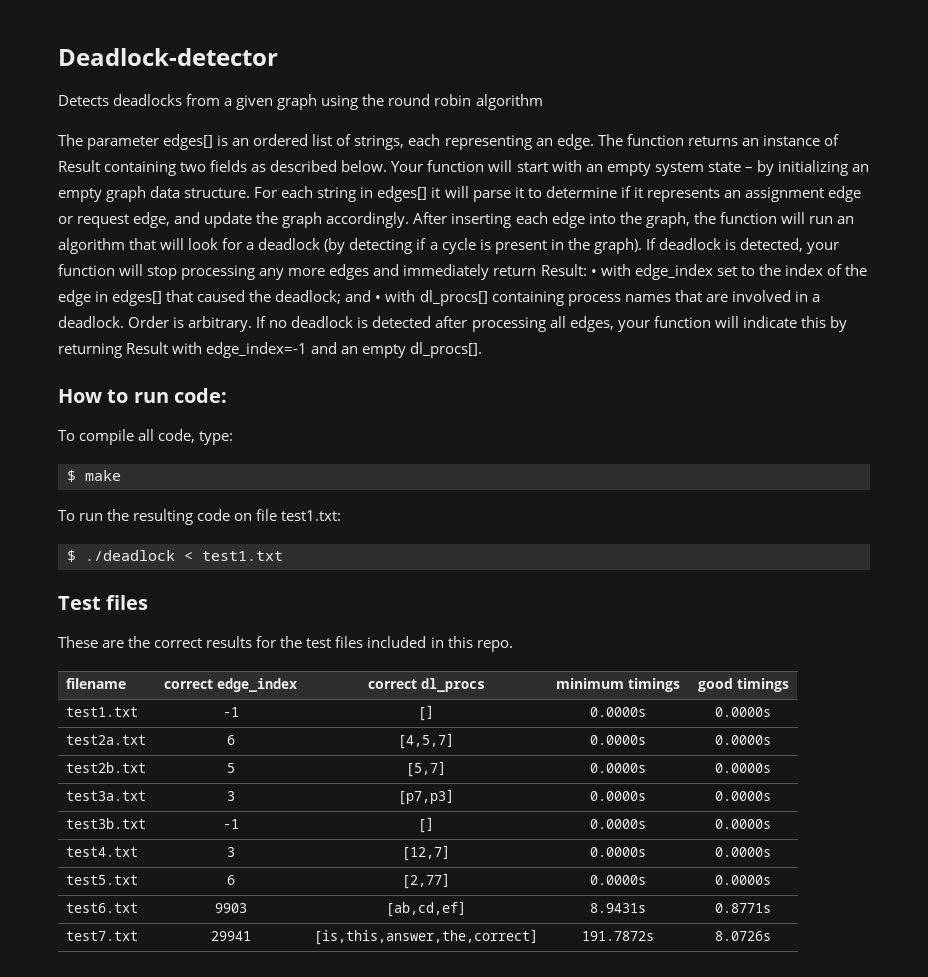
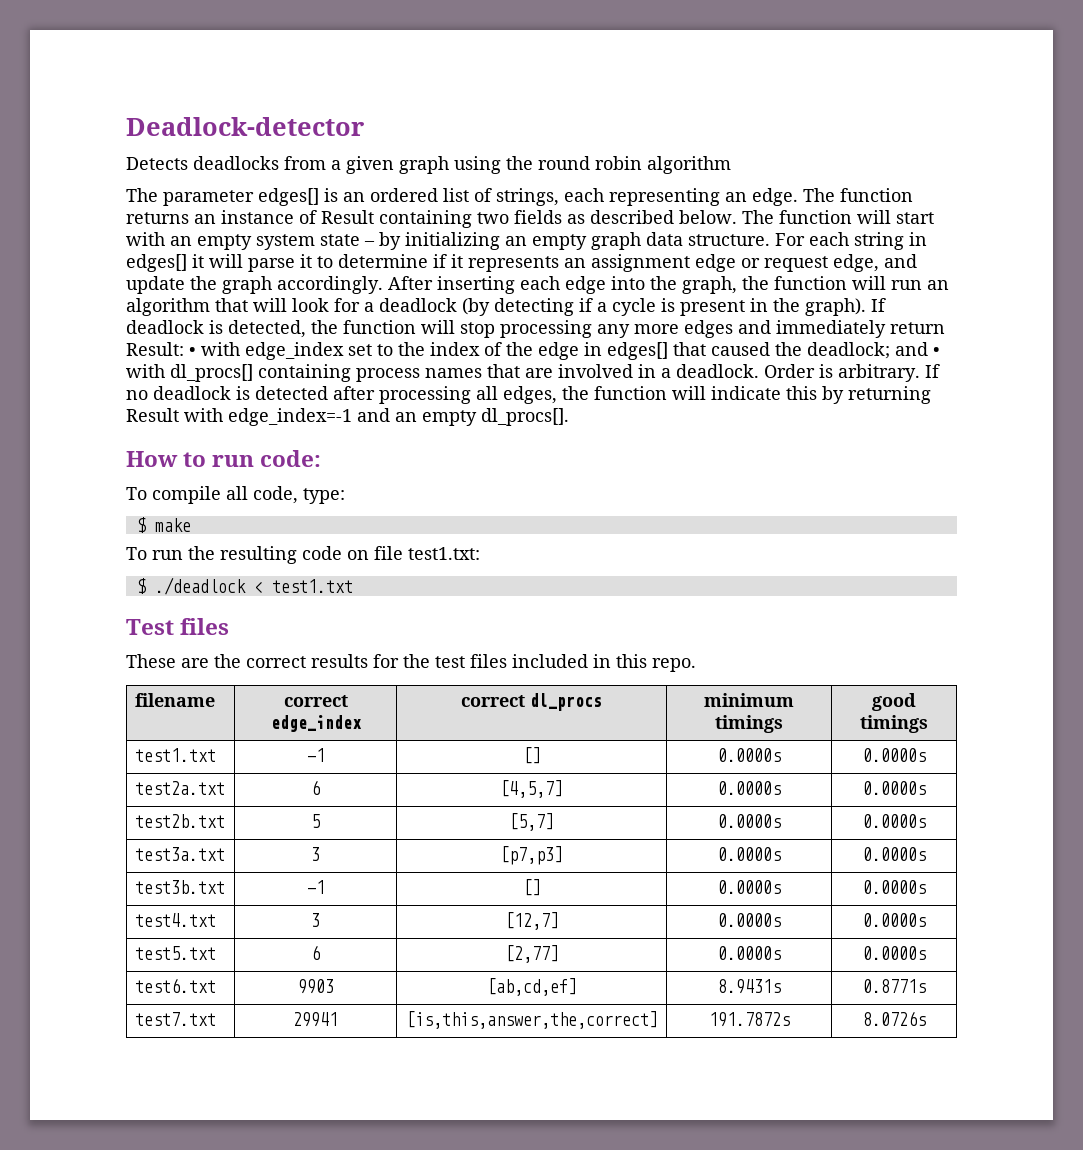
[391,161,424,172] Your -> [742,210,774,224] The
[807,242,840,254] your -> [311,320,338,334] the
[617,320,650,332] your -> [562,386,589,400] the

